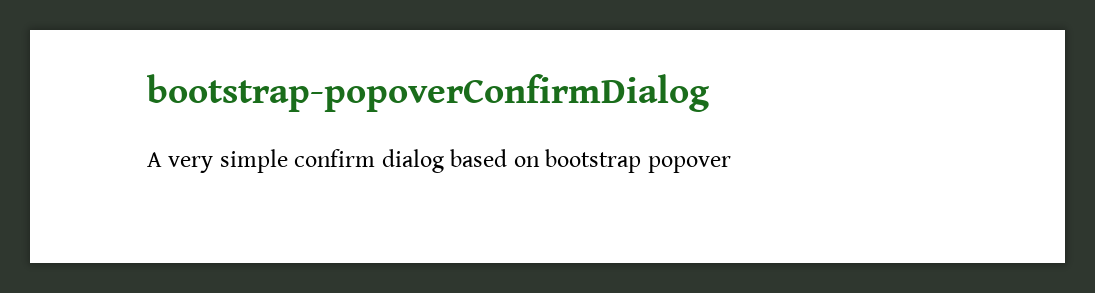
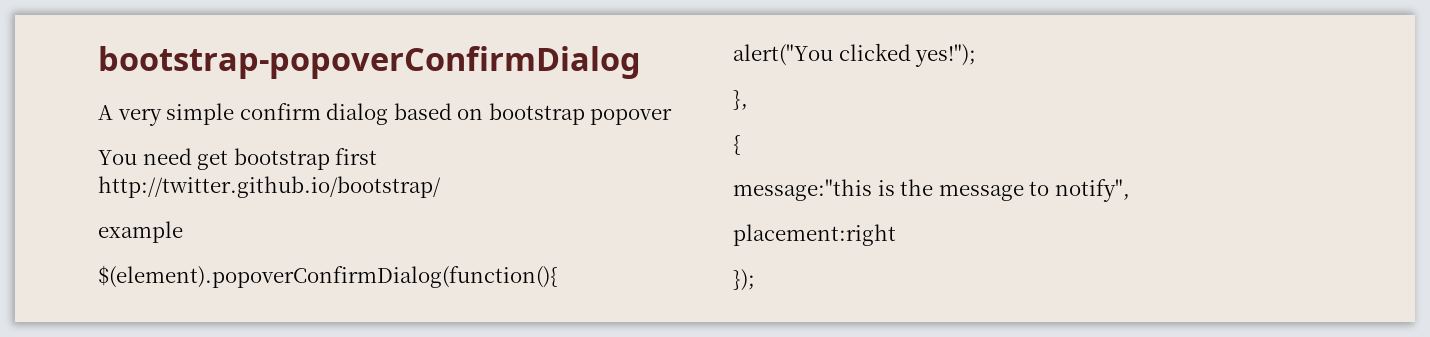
(731, 164) none -> [98,148,378,170] [98,176,441,198] [98,221,183,243] [98,265,558,288] [733,43,977,67] [733,90,748,110] [733,135,741,155] [733,179,1130,202] [733,224,896,246] [733,269,755,291] // You need get bootstrap first http://twitter.github.io/bootstrap/ // example // $(element).popoverConfirmDialog(function(){ // alert("You clicked yes!"); // }, // { // message:"this is the message to notify", // placement:right // });

